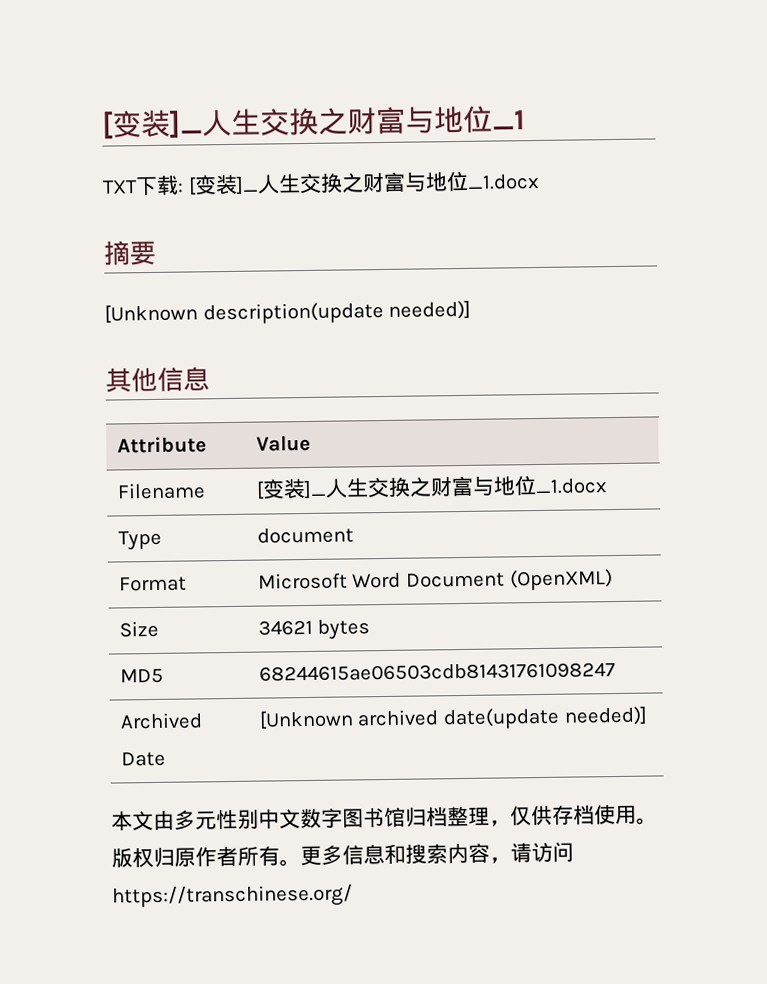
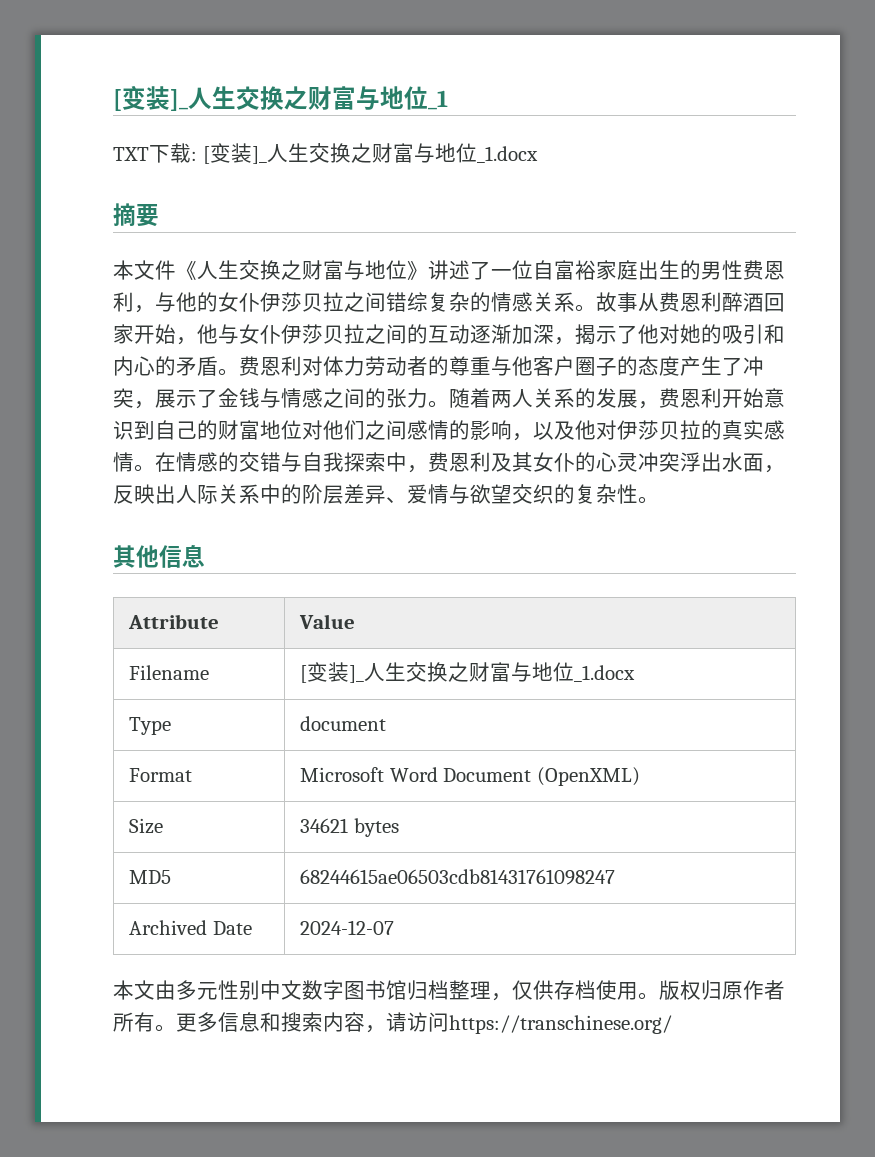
[104,300,472,325] [Unknown description(update needed)] -> [113,260,785,280] [113,292,785,313] [113,324,785,345] [113,356,764,376] [113,388,785,409] [113,420,785,441] [113,452,785,473] [113,484,659,504] 本文件《人生交换之财富与地位》讲述了一位自富裕家庭出生的男性费恩利，与他的女仆伊莎贝拉之间错综复杂的情感关系。故事从费恩利醉酒回家开始，他与女仆伊莎贝拉之间的互动逐渐加深，揭示了他对她的吸引和内心的矛盾。费恩利对体力劳动者的尊重与他客户圈子的态度产生了冲突，展示了金钱与情感之间的张力。随着两人关系的发展，费恩利开始意识到自己的财富地位对他们之间感情的影响，以及他对伊莎贝拉的真实感情。在情感的交错与自我探索中，费恩利及其女仆的心灵冲突浮出水面，反映出人际关系中的阶层差异、爱情与欲望交织的复杂性。
[258,706,648,730] [Unknown archived date(update needed)] -> [300,920,395,935] 2024-12-07

